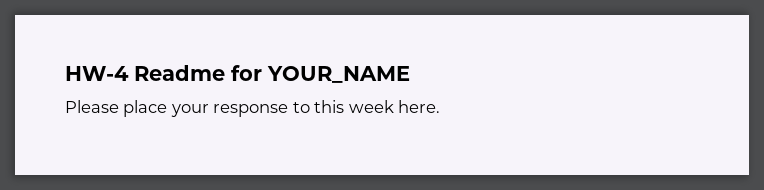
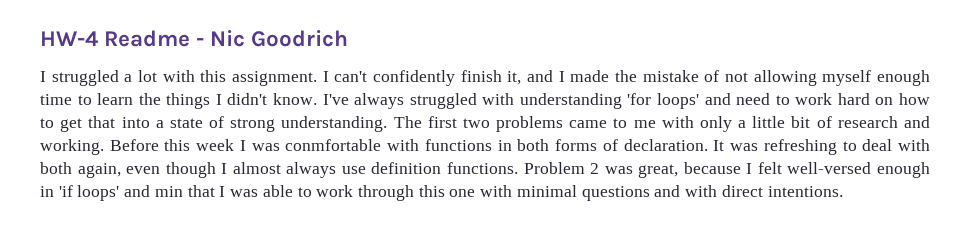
[231,65,410,83] [65,100,441,117] for YOUR_NAME // Please place your response to this week here. -> [196,30,349,47] [40,70,930,86] [40,93,930,109] [40,116,930,132] [40,139,930,155] [40,162,930,178] [40,185,843,201] - Nic Goodrich // I struggled a lot with this assignment. I can't confidently finish it, and I made the mistake of not allowing myself enough time to learn the things I didn't know. I've always struggled with understanding 'for loops' and need to work hard on how to get that into a state of strong understanding. The first two problems came to me with only a little bit of research and working. Before this week I was conmfortable with functions in both forms of declaration. It was refreshing to deal with both again, even though I almost always use definition functions. Problem 2 was great, because I felt well-versed enough in 'if loops' and min that I was able to work through this one with minimal questions and with direct intentions.

